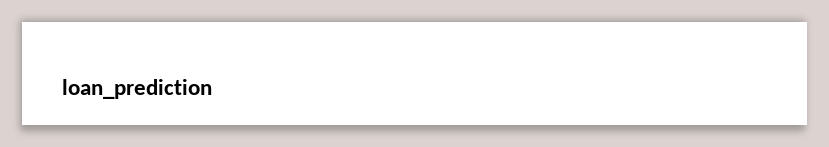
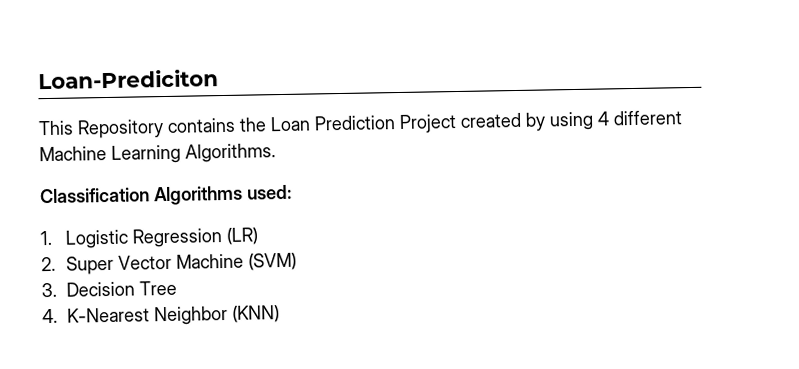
[62,79,212,99] loan_prediction -> [38,69,219,90] [38,110,683,139] [39,143,276,164] [40,184,292,206] [40,227,260,249] [41,252,298,275] [41,280,178,298] [42,305,281,326] Loan-Prediciton // This Repository contains the Loan Prediction Project created by using 4 different Machine Learning Algorithms. // Classification Algorithms used: // 1. Logistic Regression (LR) // 2. Super Vector Machine (SVM) // 3. Decision Tree // 4. K-Nearest Neighbor (KNN)

